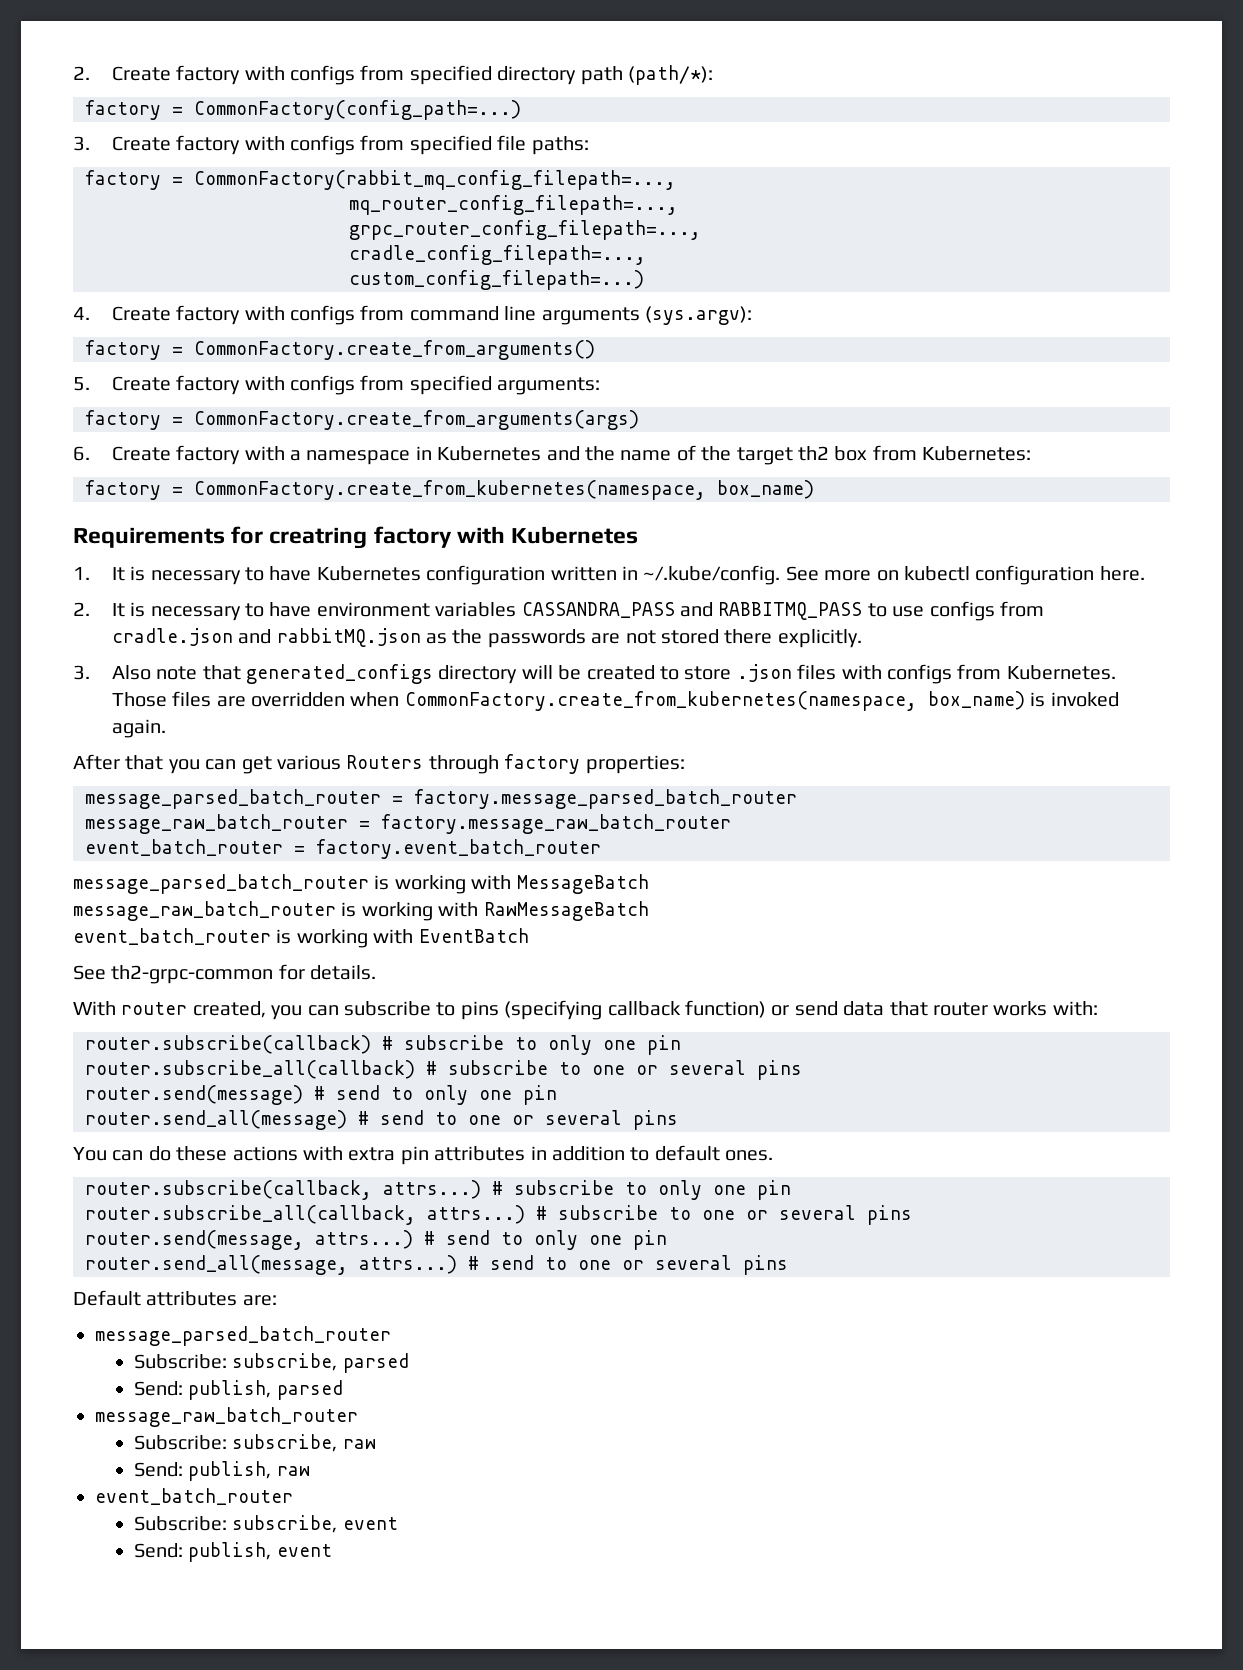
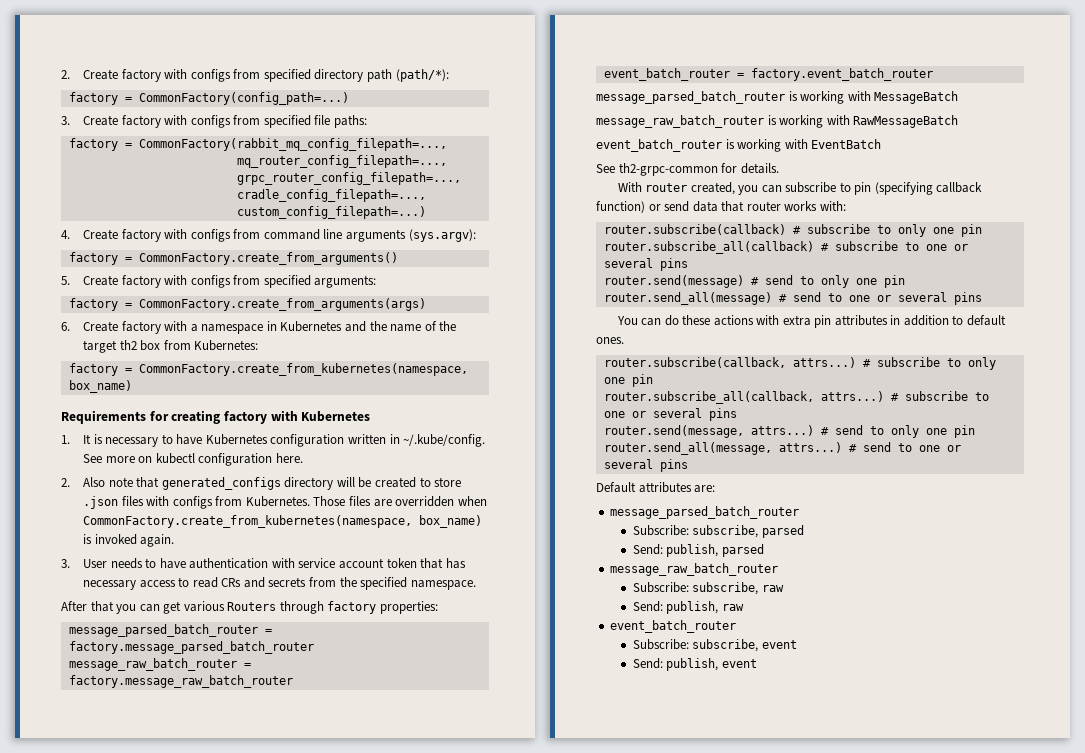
[269,527,368,549] creatring -> [171,410,221,424] creating
[111,601,1045,621] [111,628,862,648] [73,665,90,680] It is necessary to have environment variables CASSANDRA_PASS and RABBITMQ_PASS to use configs from cradle.json and rabbitMQ.json as the passwords are not stored there explicitly. // 3. -> (70, 482) none
(166, 728) none -> [61,558,466,569] [83,577,476,590] // 3. User needs to have authentication with service account token that has necessary access to read CRs and secrets from the specified namespace.
[460,1001,499,1020] pins -> [854,182,872,195] pin

